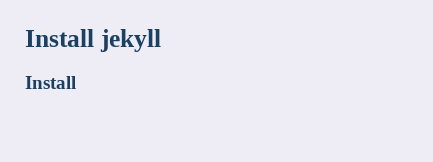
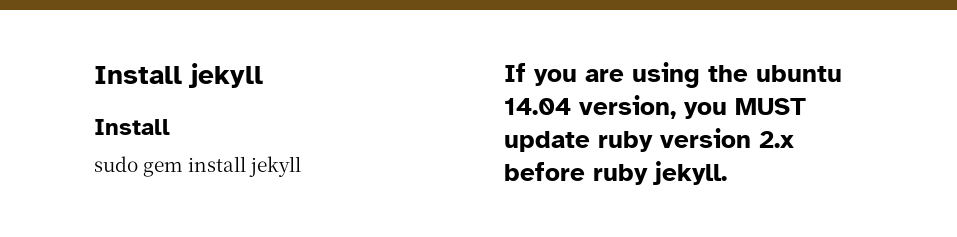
(76, 82) none -> [94,156,302,177] [504,62,842,88] [504,95,806,119] [504,128,794,152] [504,161,727,185] // sudo gem install jekyll // If you are using the ubuntu 14.04 version, you MUST update ruby version 2.x before ruby jekyll.

